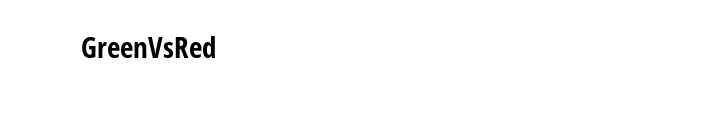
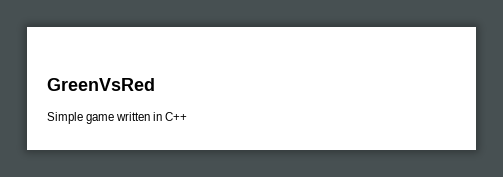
(216, 47) none -> [47,112,188,124] // Simple game written in C++

